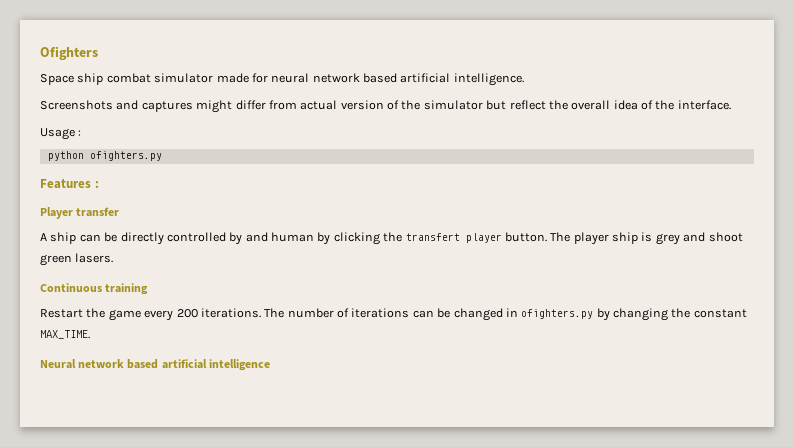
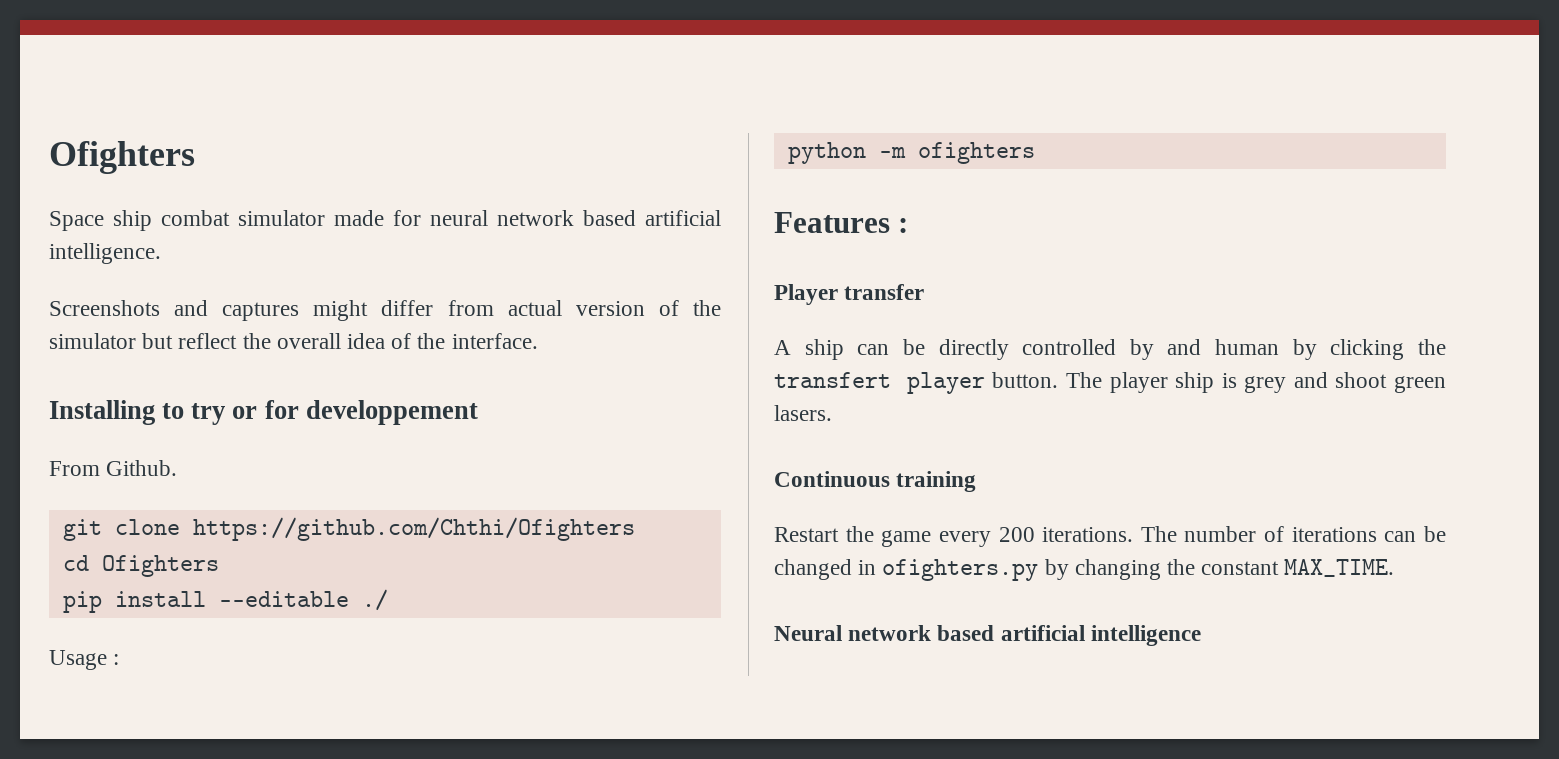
(731, 105) none -> [49,400,478,425] [49,460,178,476] [62,517,635,541] [62,555,219,577] [62,589,388,613] // Installing to try or for developpement // From Github. // git clone https://github.com/Chthi/Ofighters // cd Ofighters // pip install --editable ./
[89,151,162,161] ofighters.py -> [878,142,1035,164] -m ofighters

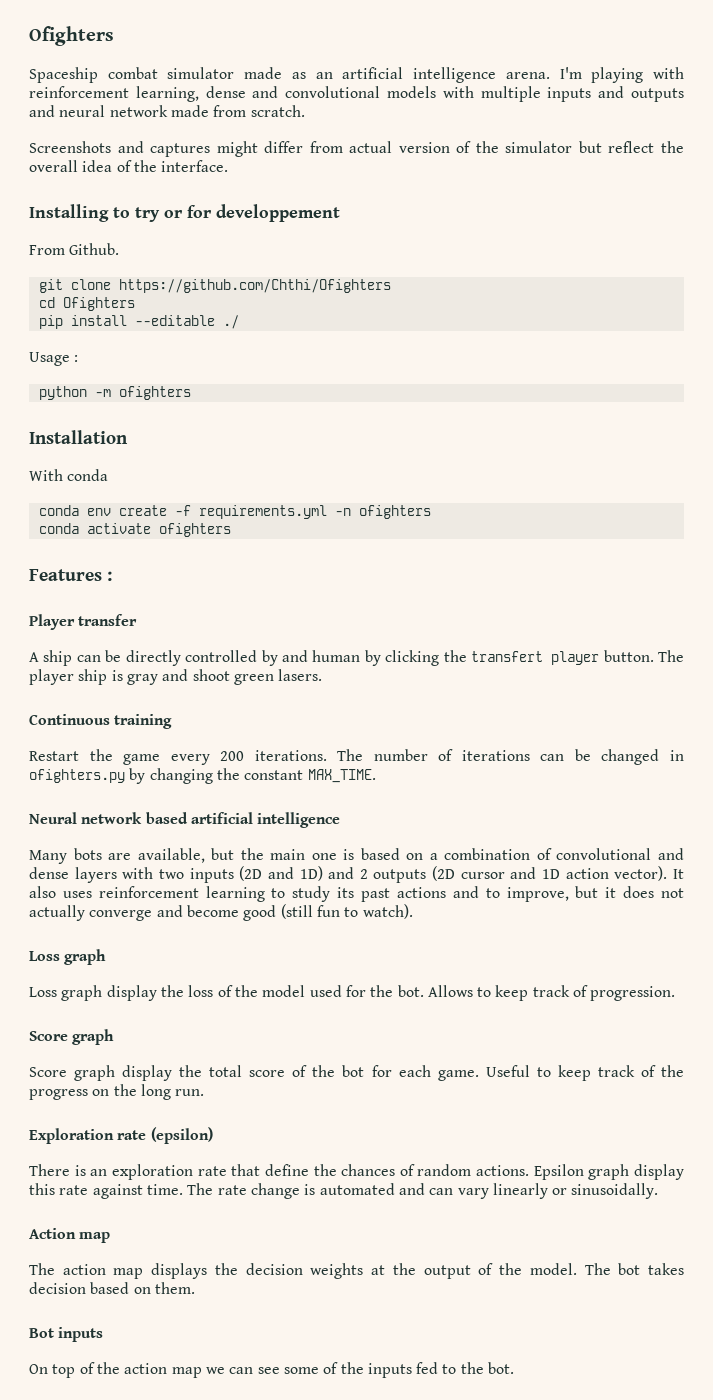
[49,141,195,174] [49,210,152,231] Ofighters // Space ship -> [29,26,114,46] [29,67,98,83] Ofighters // Spaceship
[393,210,721,226] [49,243,161,264] for neural network based artificial intelligence. -> [291,67,685,83] [29,86,684,102] [29,105,305,117] as an artificial intelligence arena. I'm playing with reinforcement learning, dense and convolutional models with multiple inputs and outputs and neural network made from scratch.
(1035, 153) none -> [29,430,128,444] [29,469,109,481] [38,505,431,519] [38,523,231,537] // Installation // With conda // conda env create -f requirements.yml -n ofighters // conda activate ofighters
[1244,376,1287,393] grey -> [126,674,158,685] gray
(1201, 635) none -> [29,848,685,864] [29,866,684,883] [29,886,685,902] [29,904,413,921] [29,949,107,965] [29,985,676,1001] [29,1029,115,1045] [29,1065,684,1081] [29,1084,205,1100] [29,1127,213,1144] [29,1164,684,1180] [29,1183,659,1199] [29,1228,111,1243] [29,1263,685,1279] [29,1282,195,1294] [29,1327,104,1342] [29,1362,515,1378] // Many bots are available, but the main one is based on a combination of convolutional and dense layers with two inputs (2D and 1D) and 2 outputs (2D cursor and 1D action vector). It also uses reinforcement learning to study its past actions and to improve, but it does not actually converge and become good (still fun to watch). // Loss graph // Loss graph display the loss of the model used for the bot. Allows to keep track of progression. // Score graph // Score graph display the total score of the bot for each game. Useful to keep track of the progress on the long run. // Exploration rate (epsilon) // There is an exploration rate that define the chances of random actions. Epsilon graph display this rate against time. The rate change is automated and can vary linearly or sinusoidally. // Action map // The action map displays the decision weights at the output of the model. The bot takes decision based on them. // Bot inputs // On top of the action map we can see some of the inputs fed to the bot.

